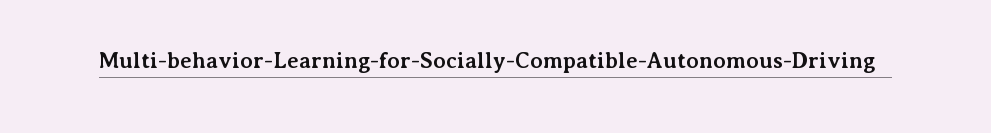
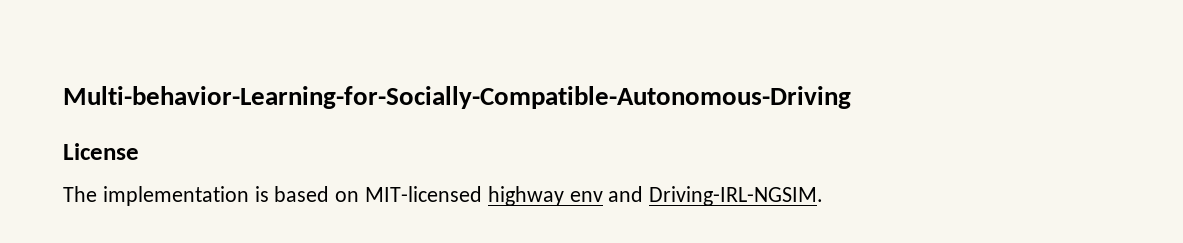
(875, 62) none -> [63,143,139,160] [63,186,824,206] // License // The implementation is based on MIT-licensed highway env and Driving-IRL-NGSIM.

